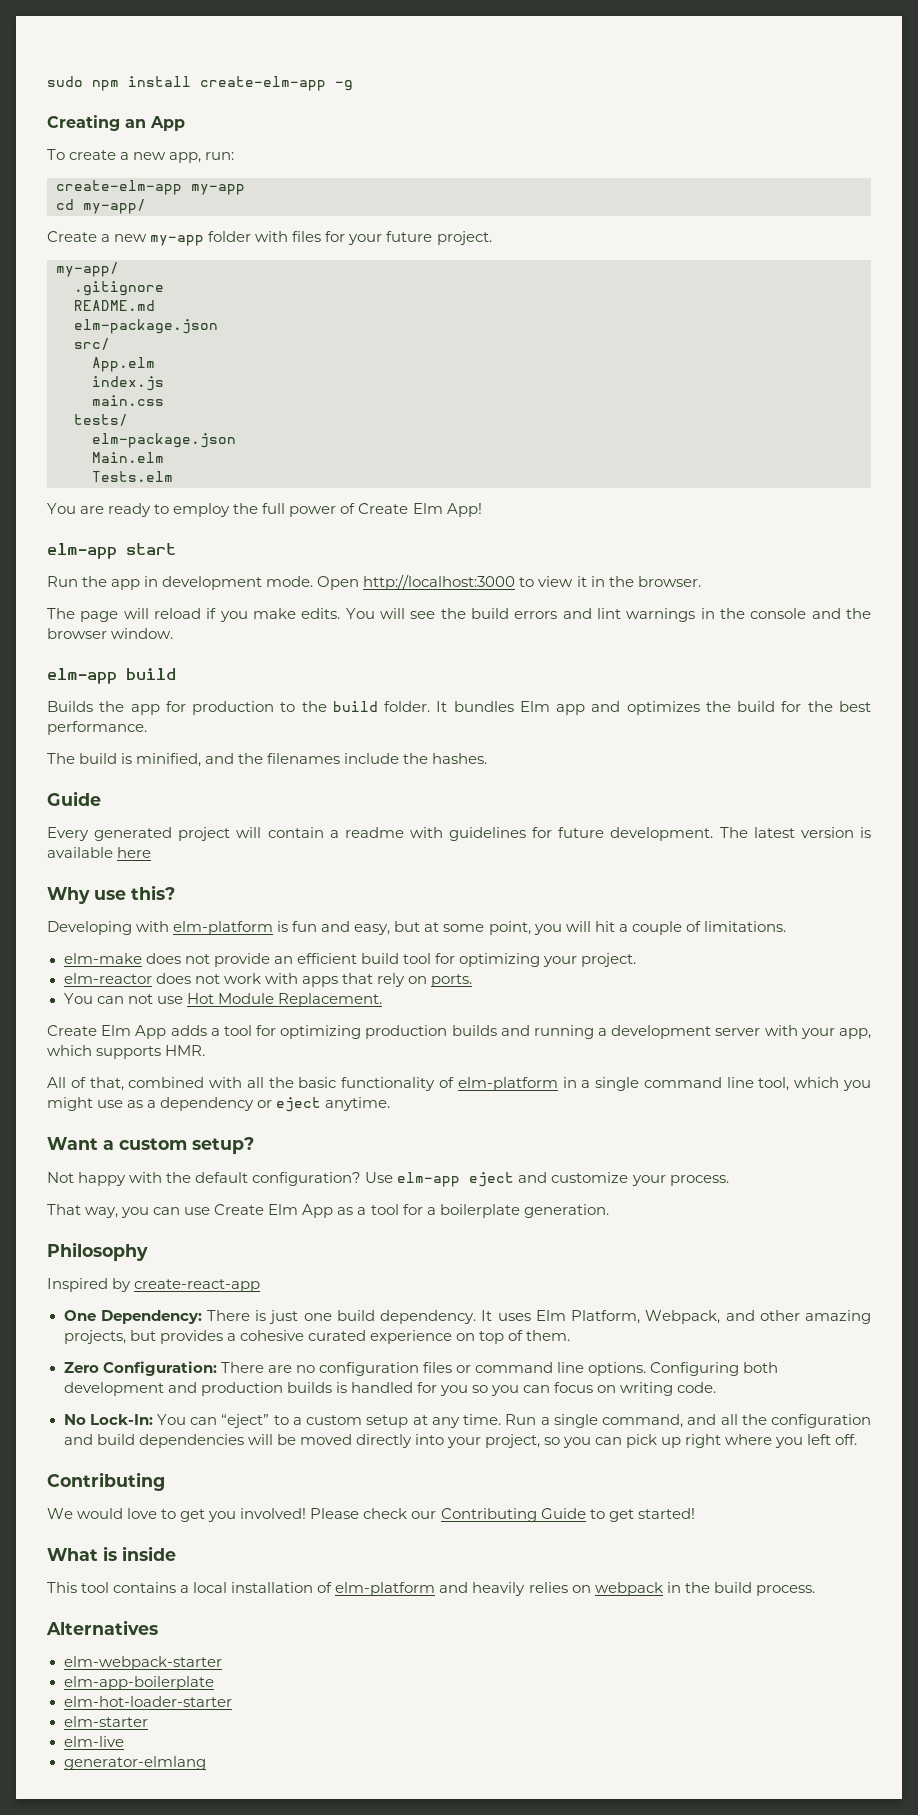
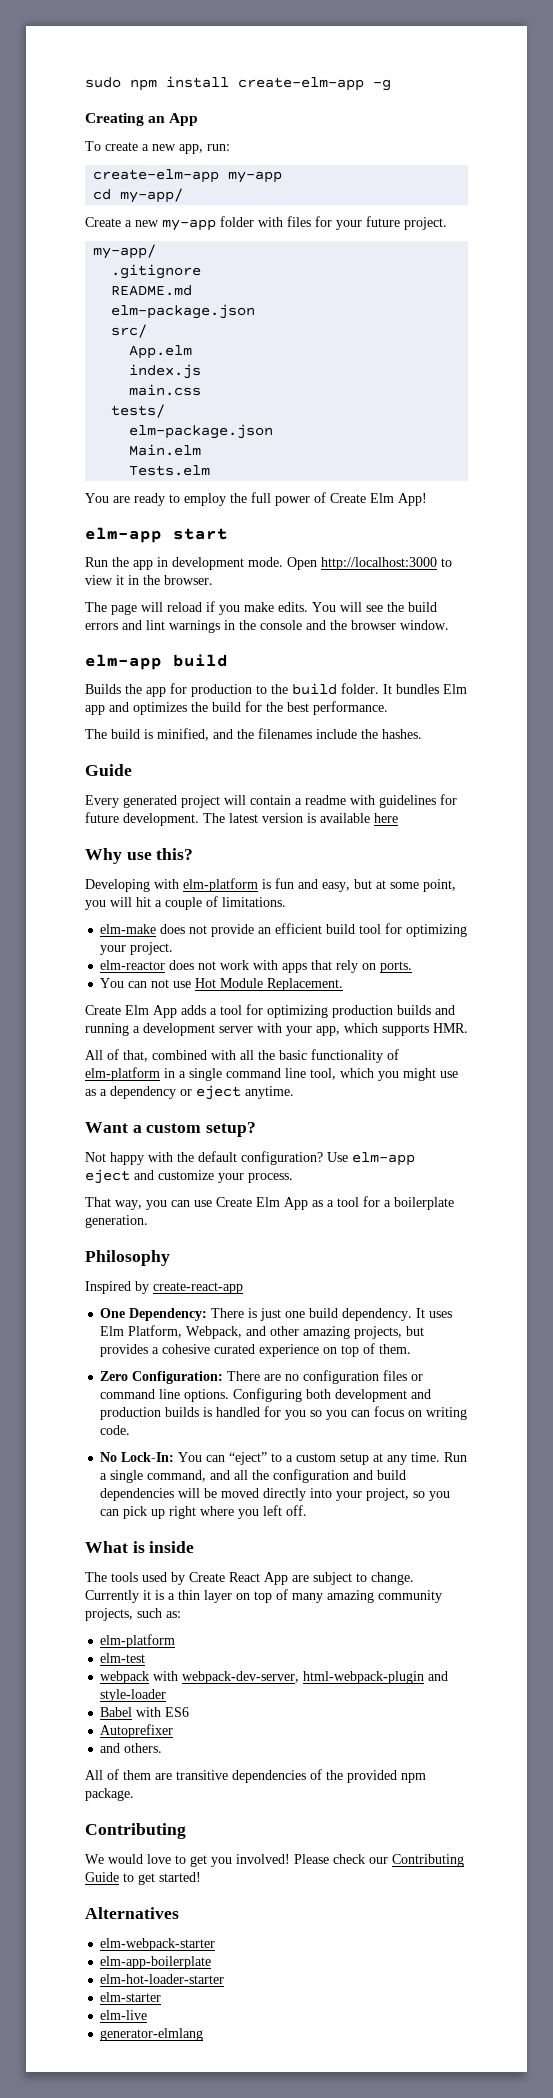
(858, 1439) none -> [85,1541,195,1553] [85,1572,414,1585] [85,1589,442,1603] [85,1608,181,1621] [100,1634,176,1648] [100,1653,146,1663] [100,1671,449,1684] [100,1689,167,1702] [100,1707,190,1717] [100,1724,174,1738] [100,1743,163,1753] [85,1769,426,1783] [85,1788,134,1801] // What is inside // The tools used by Create React App are subject to change. Currently it is a thin layer on top of many amazing community projects, such as: // elm-platform // elm-test // webpack with webpack-dev-server, html-webpack-plugin and style-loader // Babel with ES6 // Autoprefixer // and others. // All of them are transitive dependencies of the provided npm package.
[47,1546,176,1561] [47,1582,815,1596] // What is inside // This tool contains a local installation of elm-platform and heavily relies on webpack in the build process. -> (201, 1877) none

